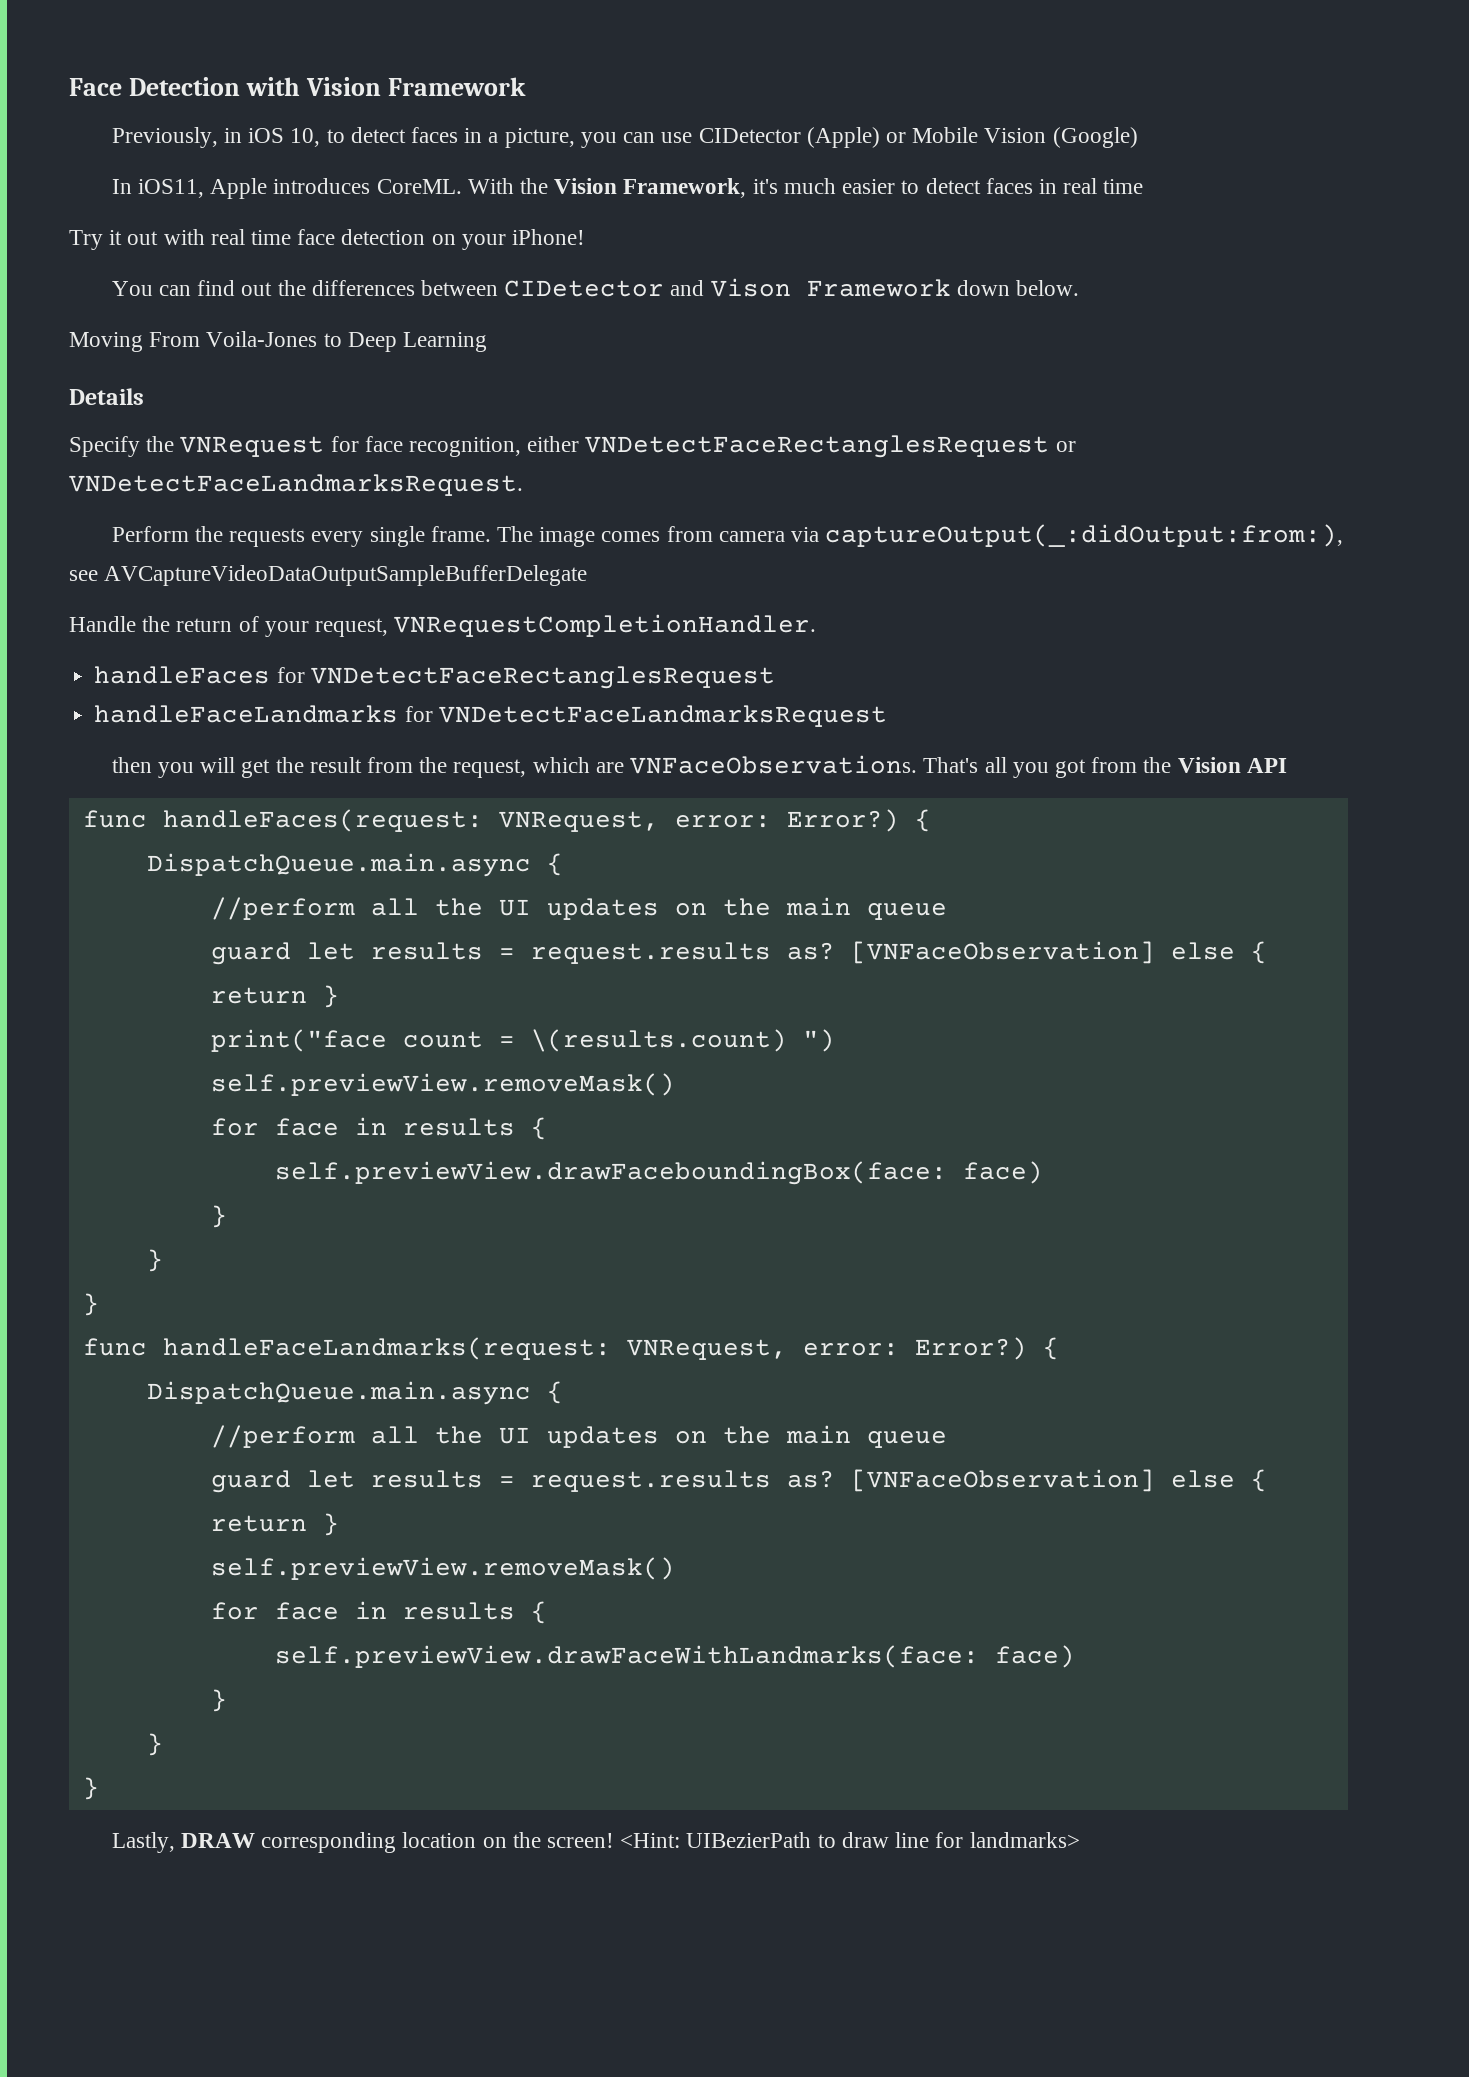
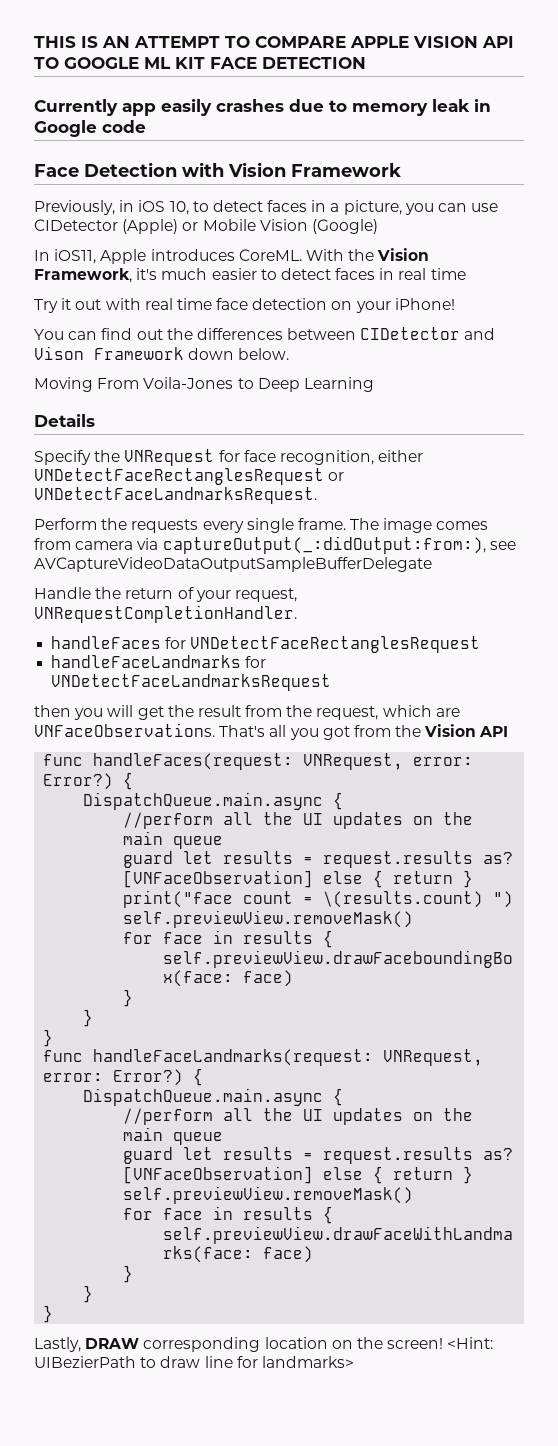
(69, 87) none -> [34,36,514,48] [34,57,366,69] [34,99,491,116] [34,120,146,137] THIS IS AN ATTEMPT TO COMPARE APPLE VISION API TO GOOGLE ML KIT FACE DETECTION // Currently app easily crashes due to memory leak in Google code //

